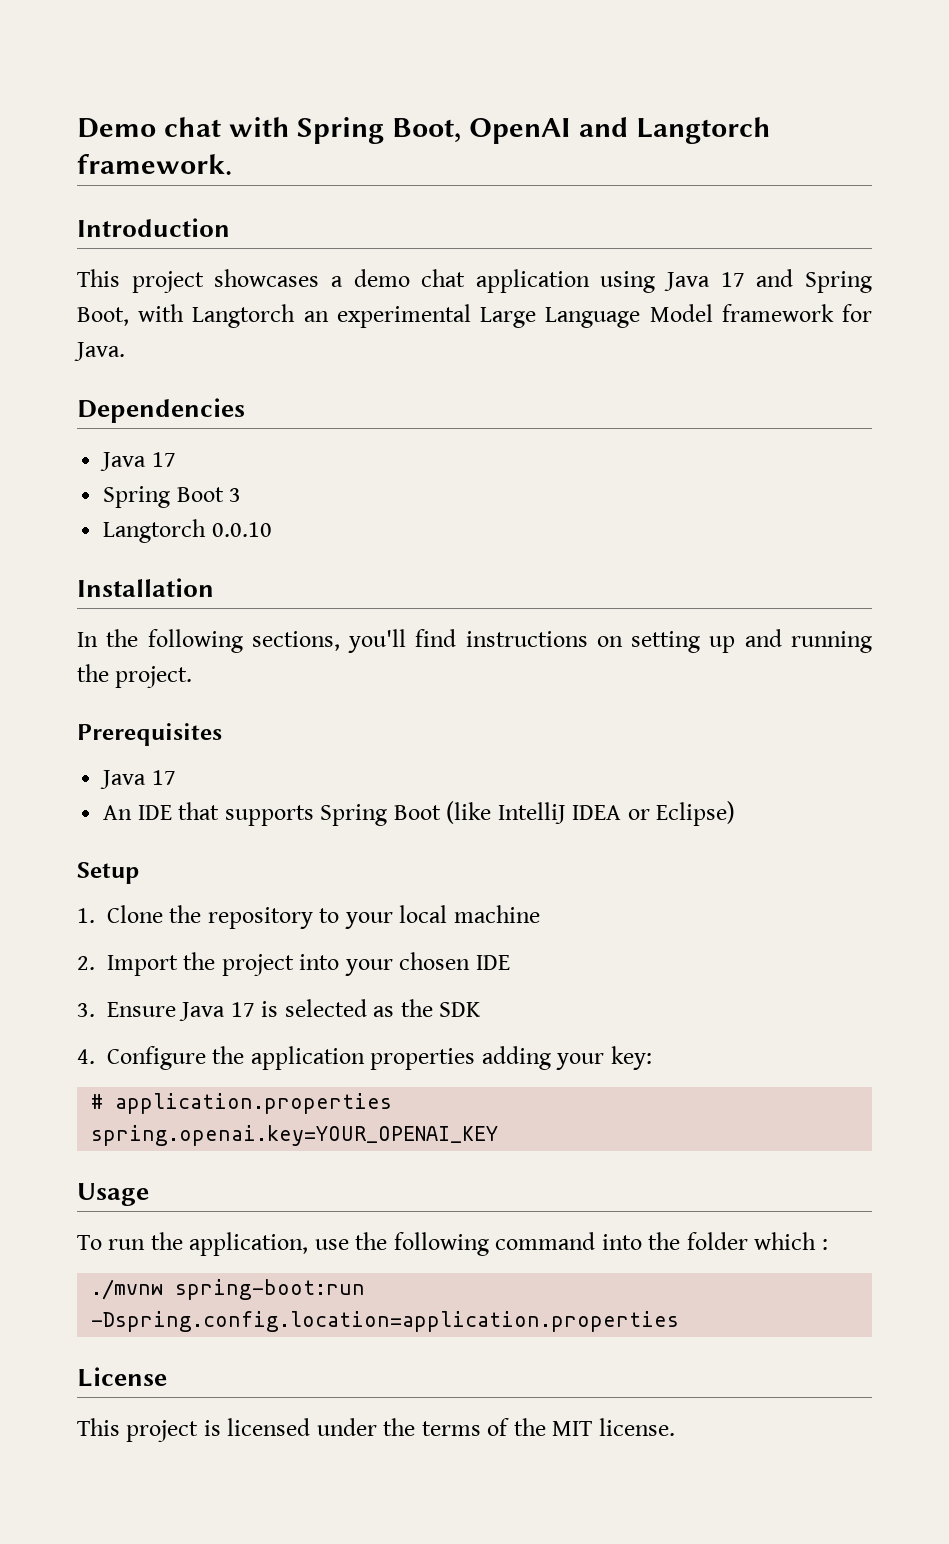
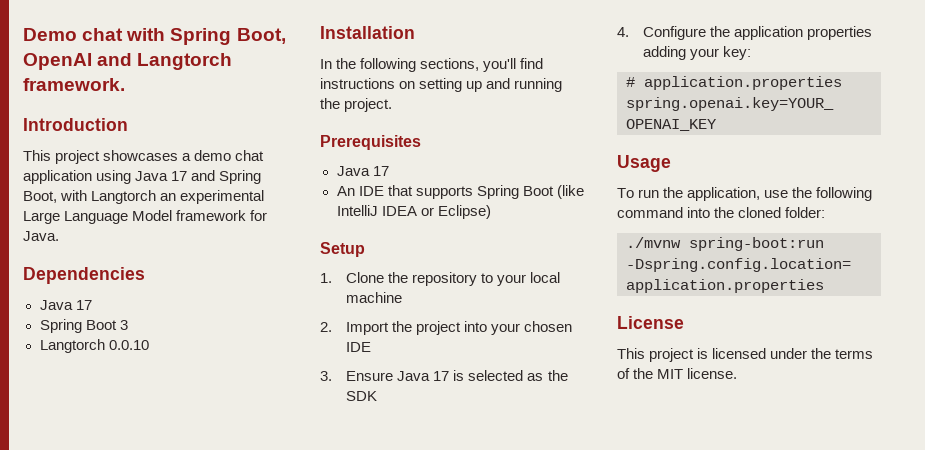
[686,1232,828,1250] folder which : -> [738,207,826,218] cloned folder:

